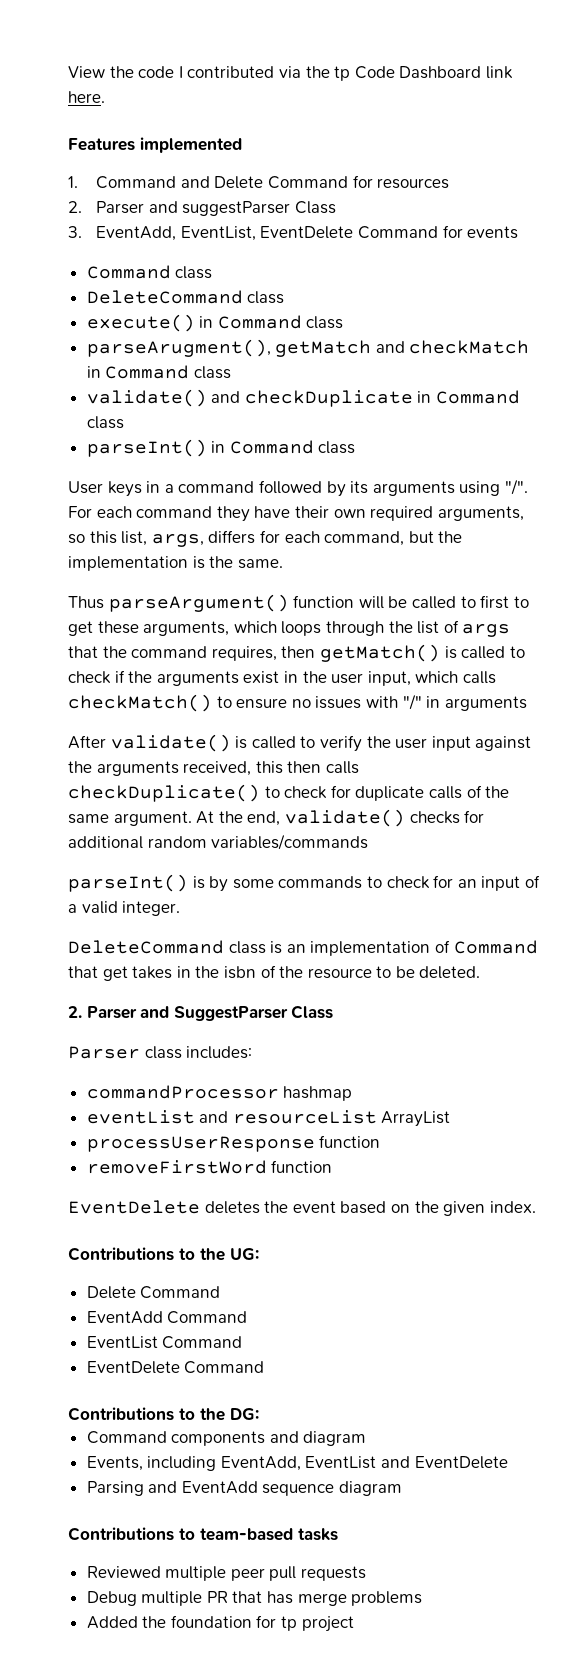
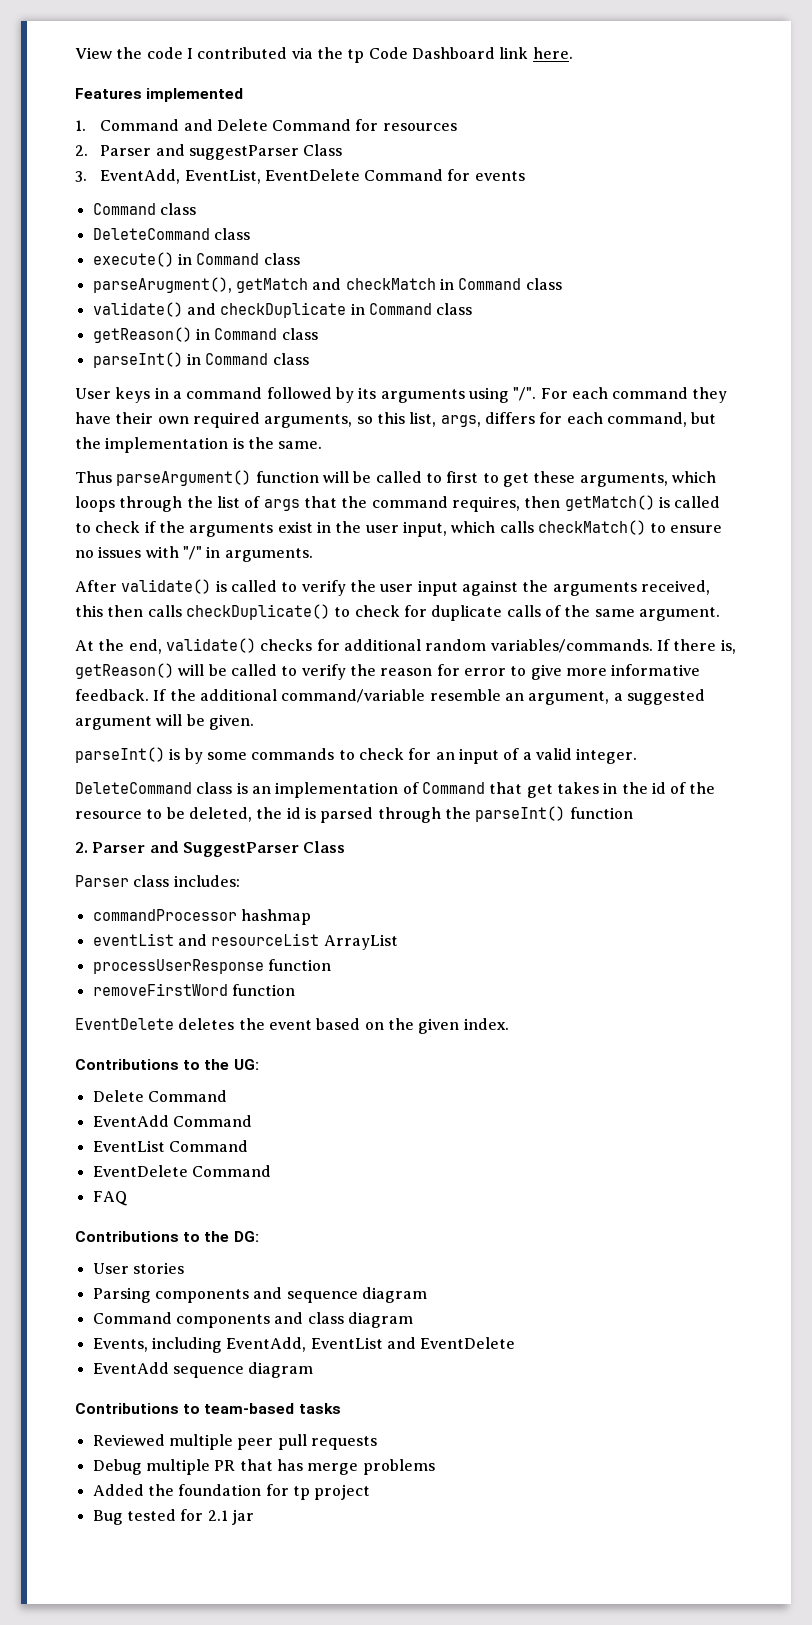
(124, 422) none -> [92,327,318,343] // getReason() in Command class
[444,696,527,711] arguments -> [224,548,313,562] arguments.
(192, 818) none -> (720, 614) //
[211,834,369,850] variables/commands -> [490,639,736,654] [75,663,701,680] [75,689,705,705] [75,714,254,730] variables/commands. If there is, getReason() will be called to verify the reason for error to give more informative feedback. If the additional command/variable resemble an argument, a suggested argument will be given.
[223,966,256,979] isbn -> [651,782,666,794] id
[419,966,481,979] deleted. -> [188,806,633,823] deleted, the id is parsed through the parseInt() function
(265, 1367) none -> [92,1191,128,1206] // FAQ
(259, 1414) none -> [92,1262,184,1274] [92,1287,427,1303] // User stories // Parsing components and sequence diagram
(299, 1437) none -> [307,1312,344,1324] class
[86,1481,178,1496] Parsing and -> (516, 1343) none
(354, 1624) none -> [92,1509,254,1525] // Bug tested for 2.1 jar

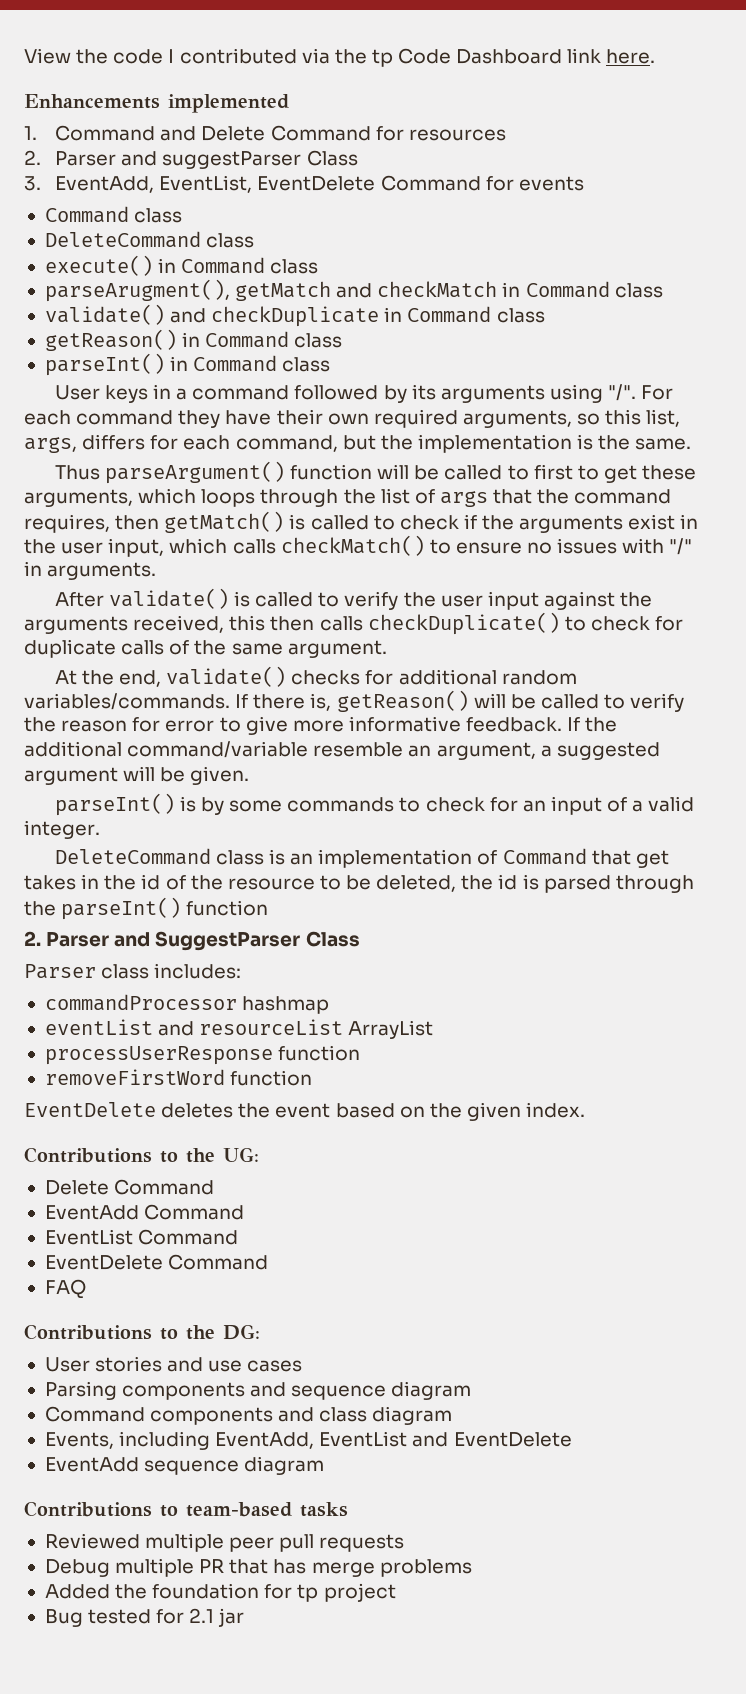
[75,88,142,99] Features -> [24,94,160,109] Enhancements
(184, 1268) none -> [167,1357,303,1372] and use cases

